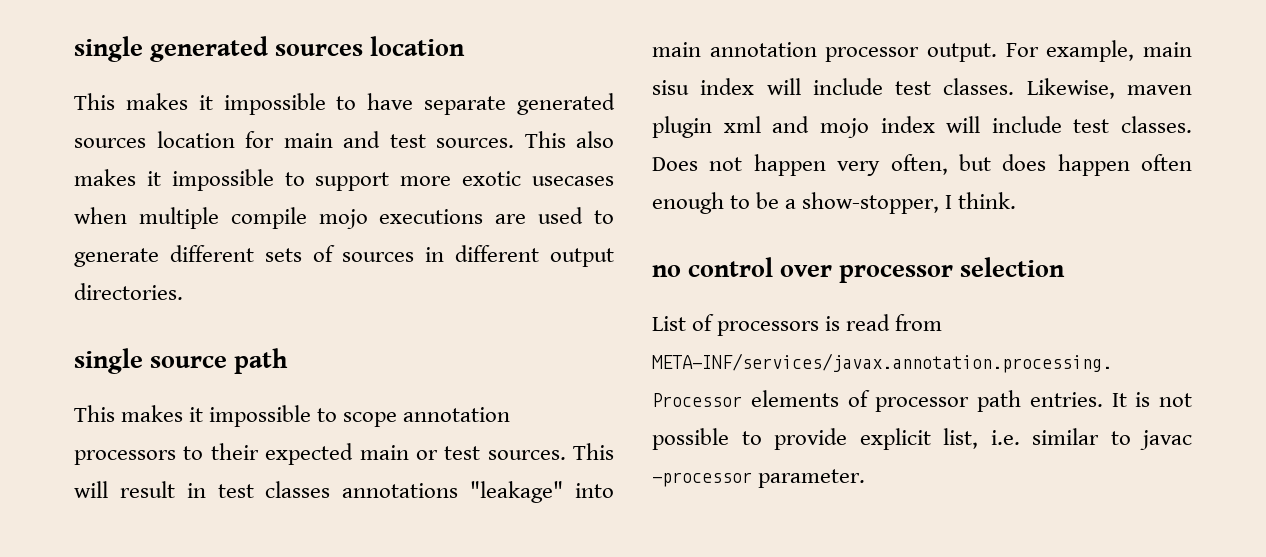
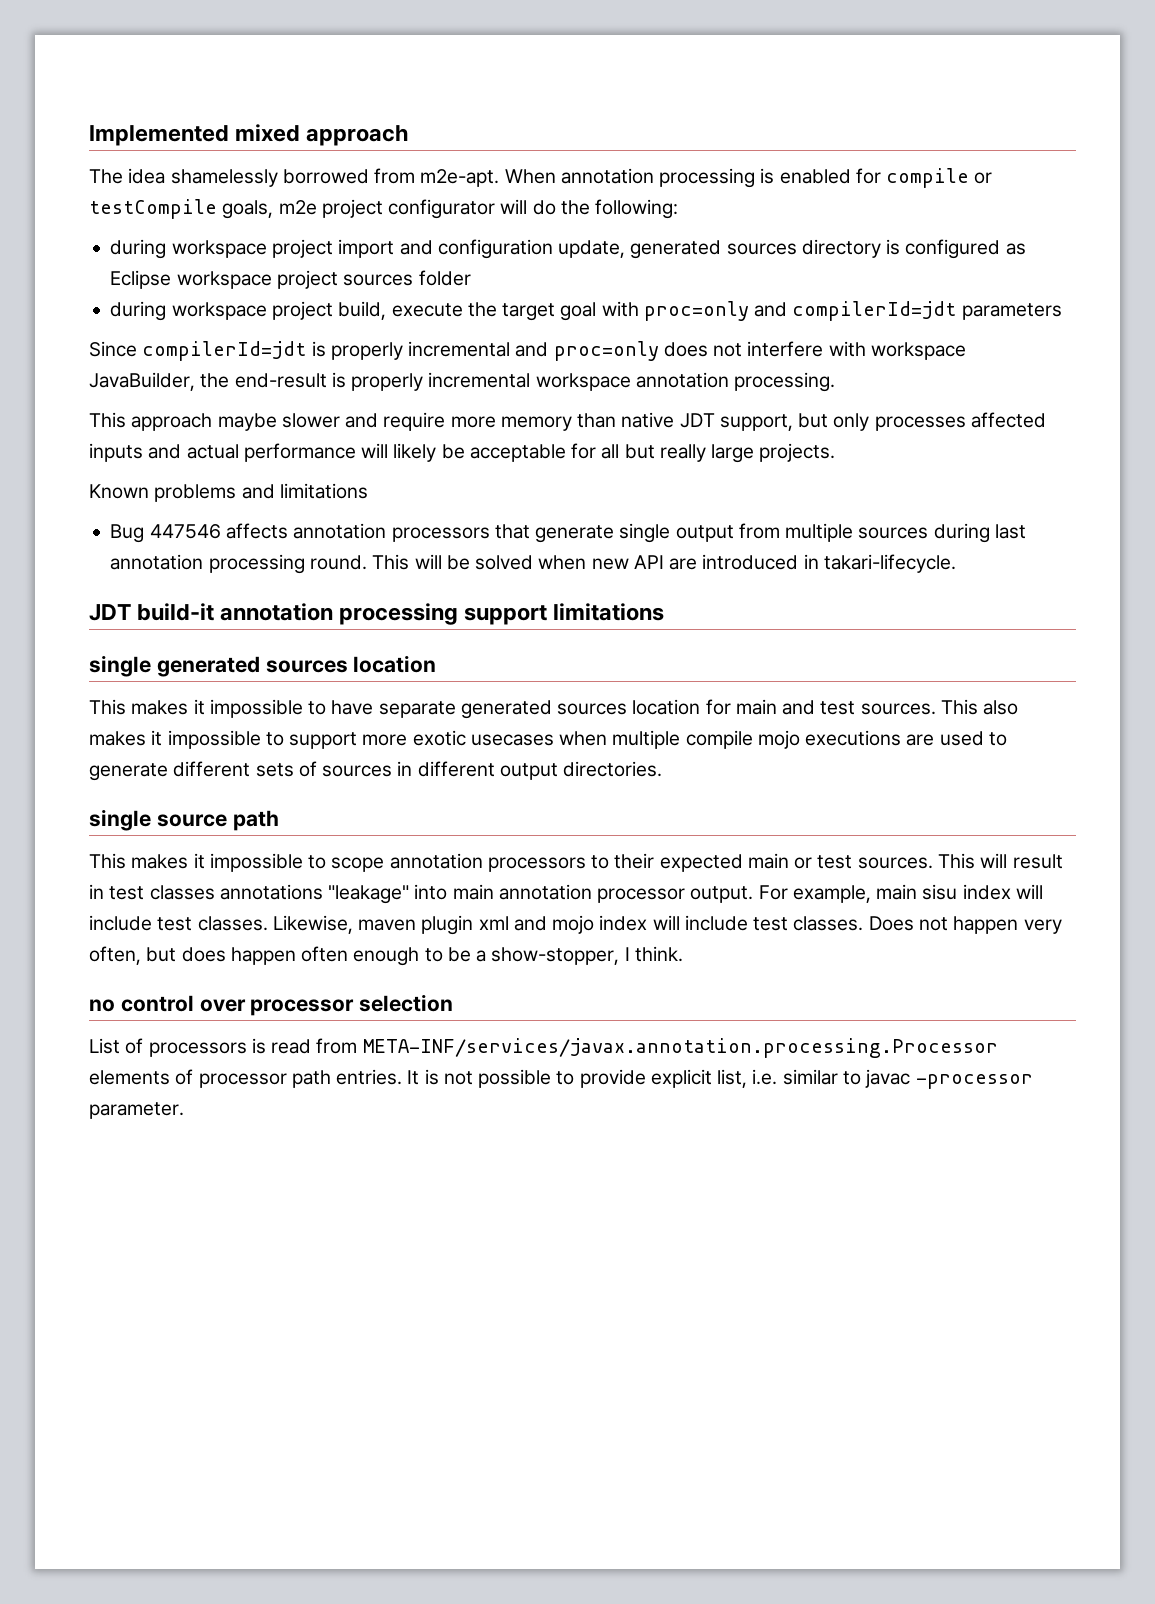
(74, 49) none -> [89,124,409,146] [89,168,993,188] [89,199,679,219] [110,239,1026,259] [110,270,471,289] [110,301,1062,321] [89,341,966,361] [89,372,836,392] [89,412,1046,431] [89,443,836,463] [89,483,368,502] [110,523,1026,543] [110,554,956,574] [89,603,665,625] Implemented mixed approach // The idea shamelessly borrowed from m2e-apt. When annotation processing is enabled for compile or testCompile goals, m2e project configurator will do the following: // during workspace project import and configuration update, generated sources directory is configured as Eclipse workspace project sources folder // during workspace project build, execute the target goal with proc=only and compilerId=jdt parameters // Since compilerId=jdt is properly incremental and proc=only does not interfere with workspace JavaBuilder, the end-result is properly incremental workspace annotation processing. // This approach maybe slower and require more memory than native JDT support, but only processes affected inputs and actual performance will likely be acceptable for all but really large projects. // Known problems and limitations // Bug 447546 affects annotation processors that generate single output from multiple sources during last annotation processing round. This will be solved when new API are introduced in takari-lifecycle. // JDT build-it annotation processing support limitations //

